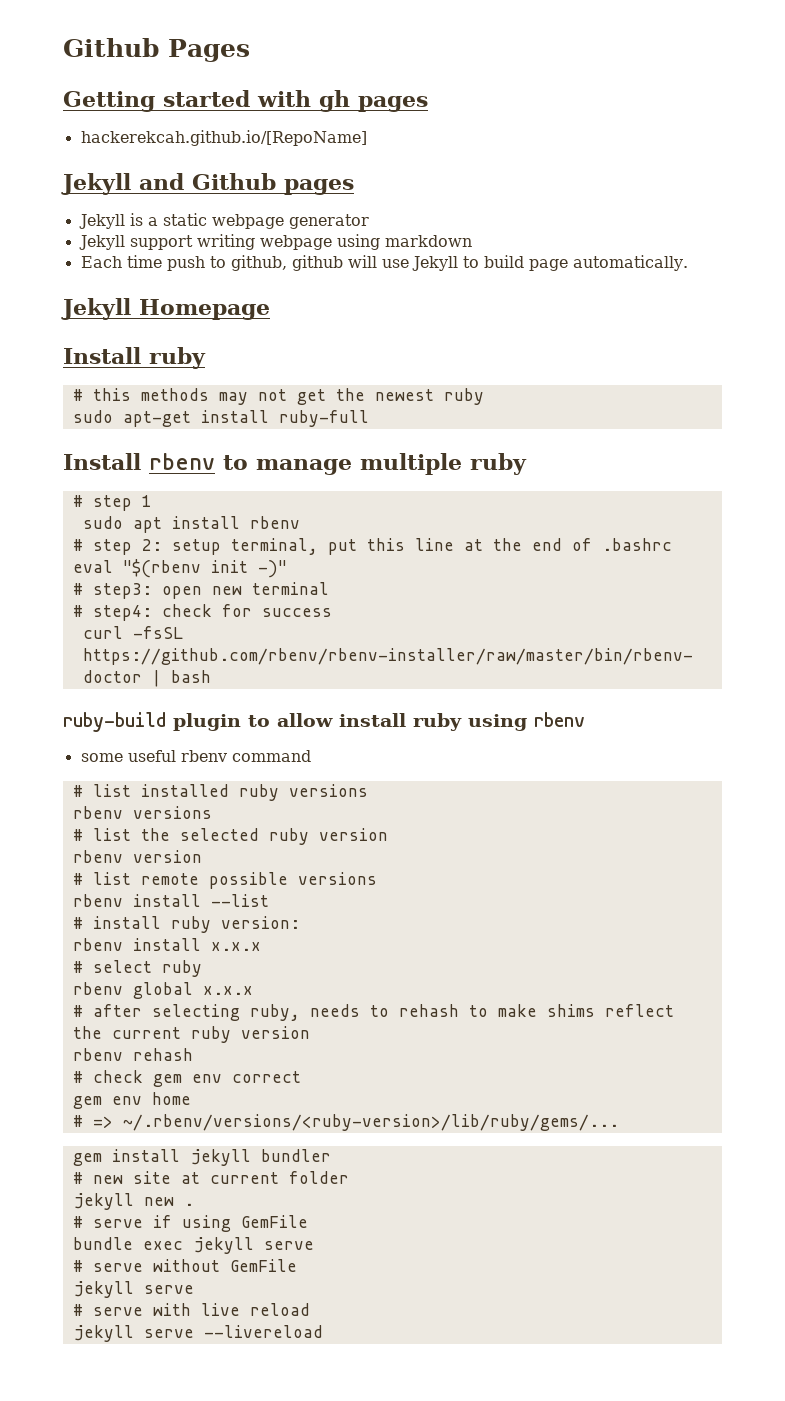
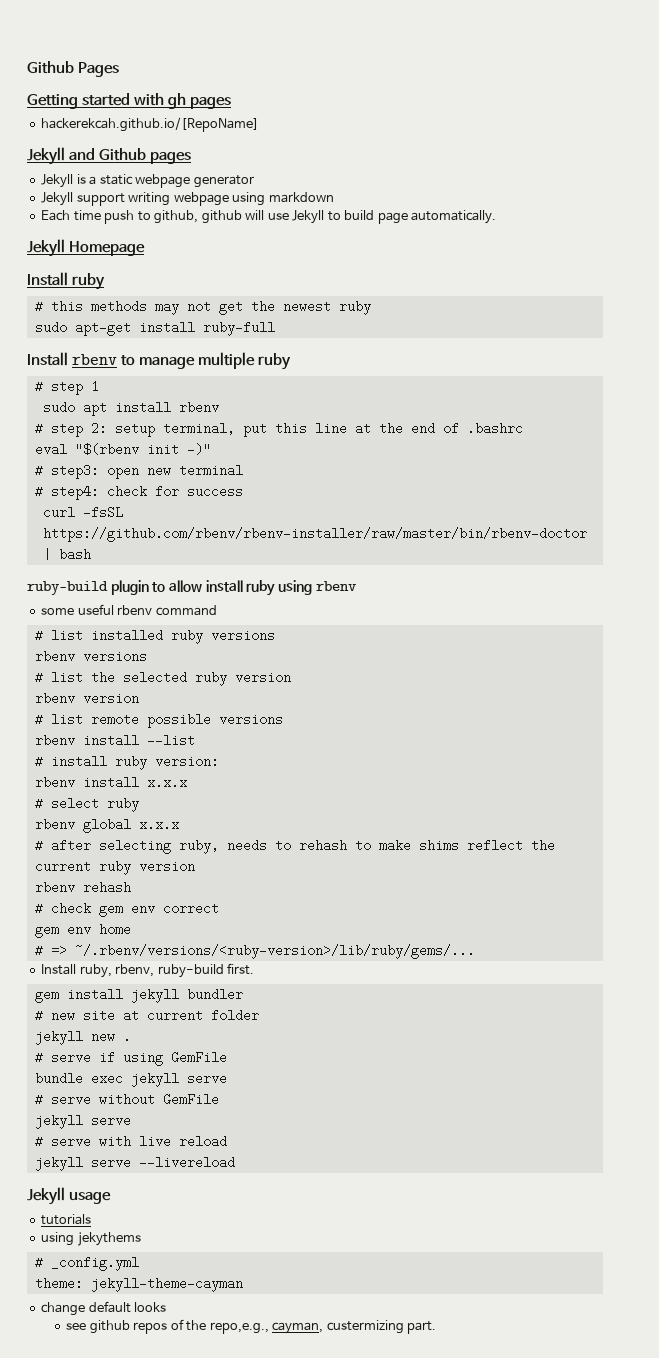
(619, 1122) none -> [41,963,255,978] // Install ruby, rbenv, ruby-build first.
(323, 1331) none -> [27,1187,111,1205] [41,1214,92,1225] [41,1232,141,1246] [34,1256,139,1271] [34,1277,243,1292] [41,1301,167,1316] [66,1319,437,1334] // Jekyll usage // tutorials // using jekythems // # _config.yml // theme: jekyll-theme-cayman // change default looks // see github repos of the repo,e.g., cayman, custermizing part.

